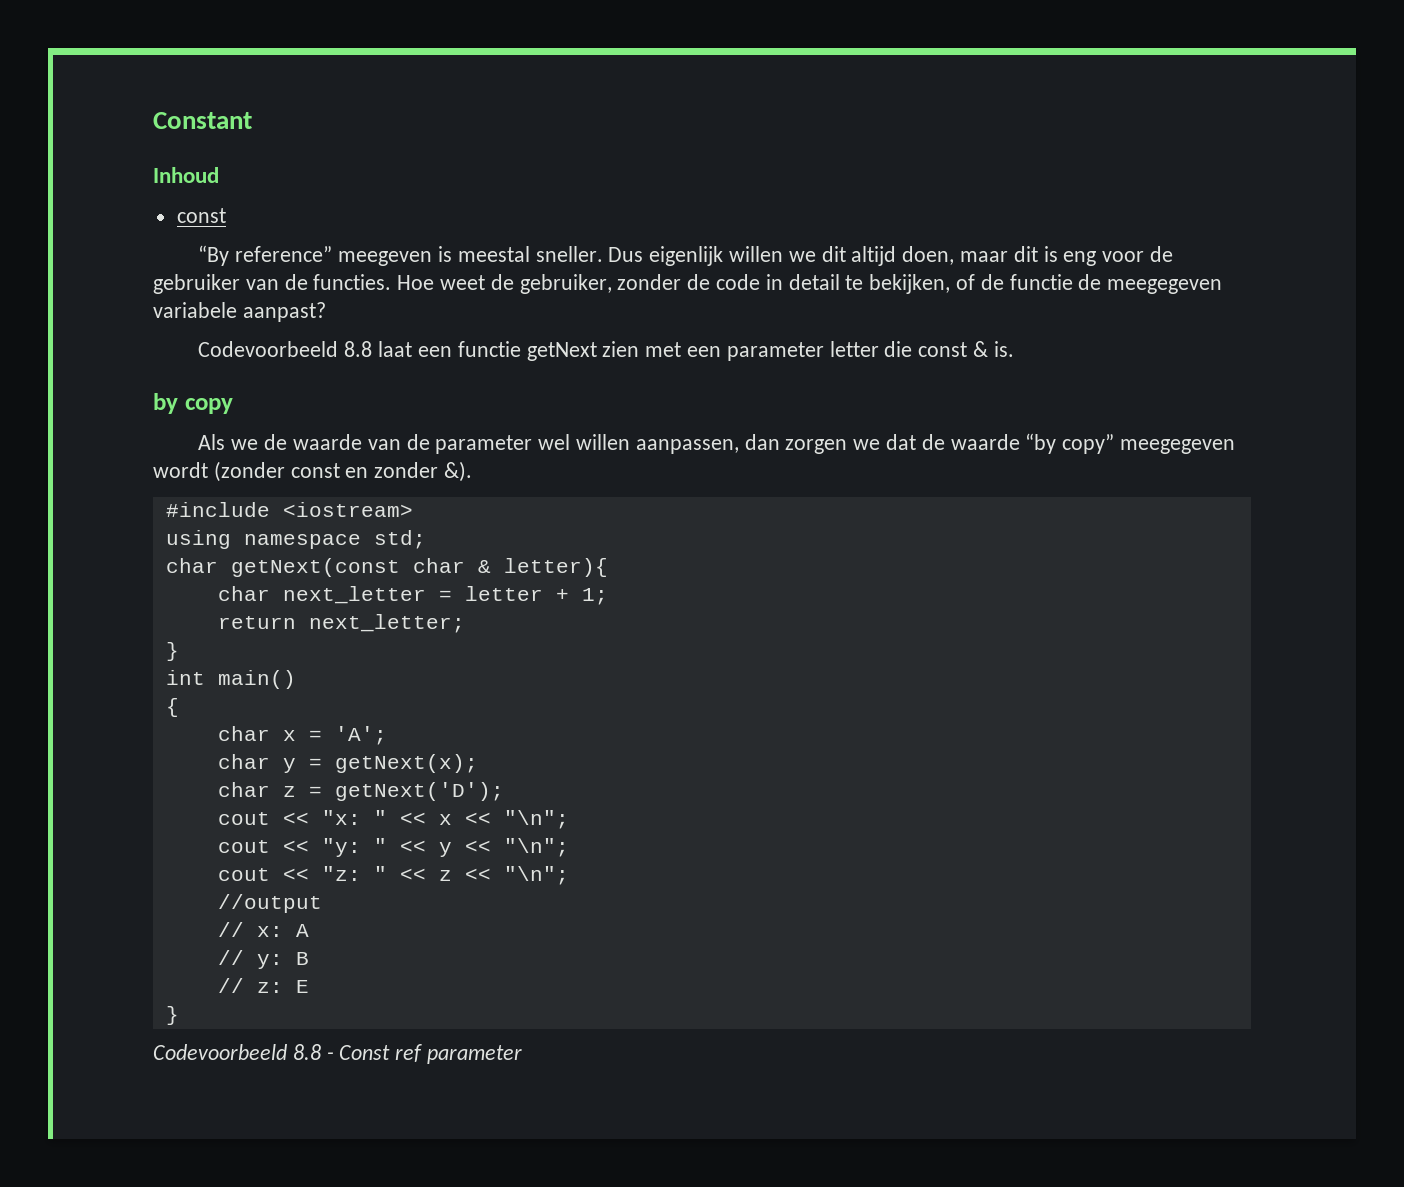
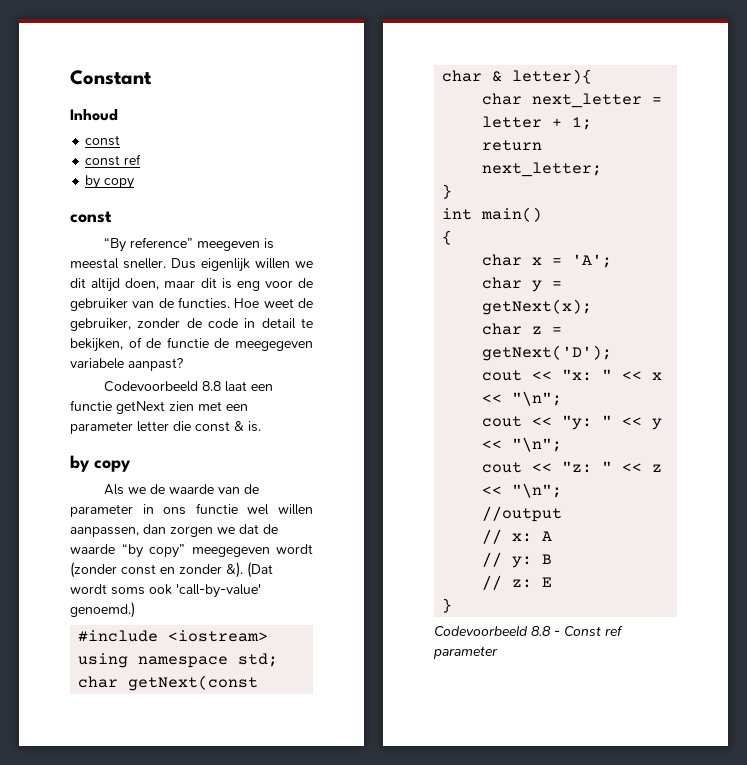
(226, 215) none -> [85,154,142,166] [85,175,135,189] [70,211,112,223] // const ref // by copy // const
(533, 444) none -> [142,503,238,515] in ons functie
(473, 471) none -> [247,562,273,578] [70,584,261,598] [70,602,135,618] (Dat wordt soms ook 'call-by-value' genoemd.)

